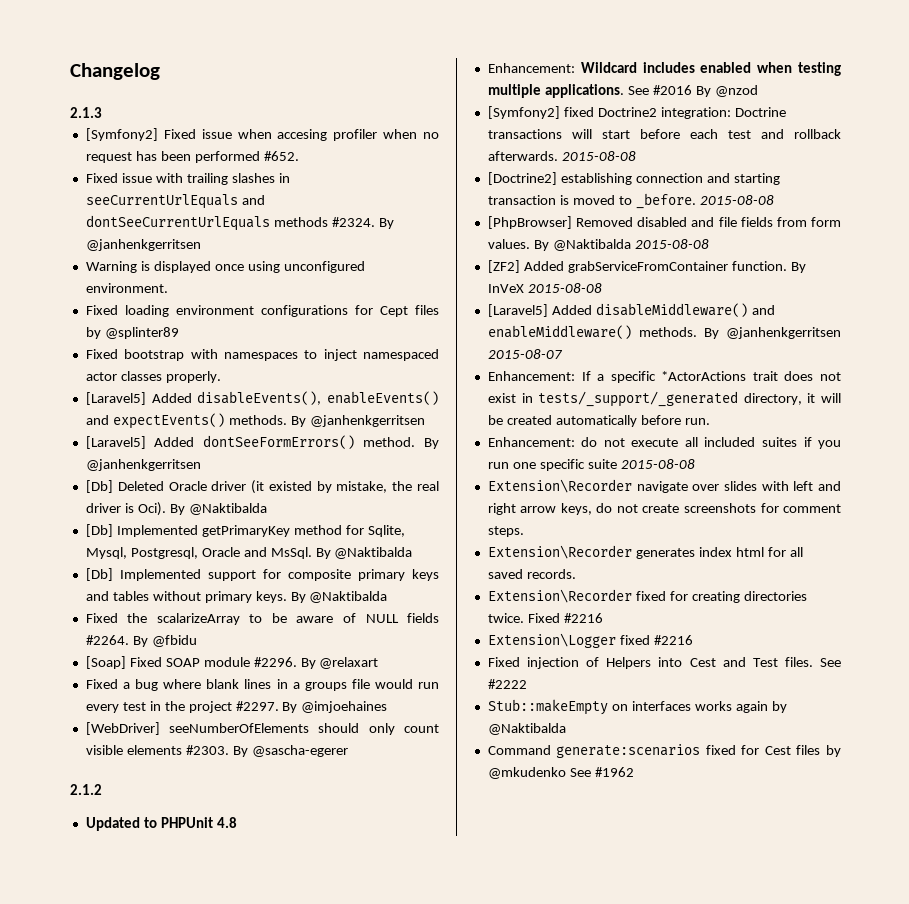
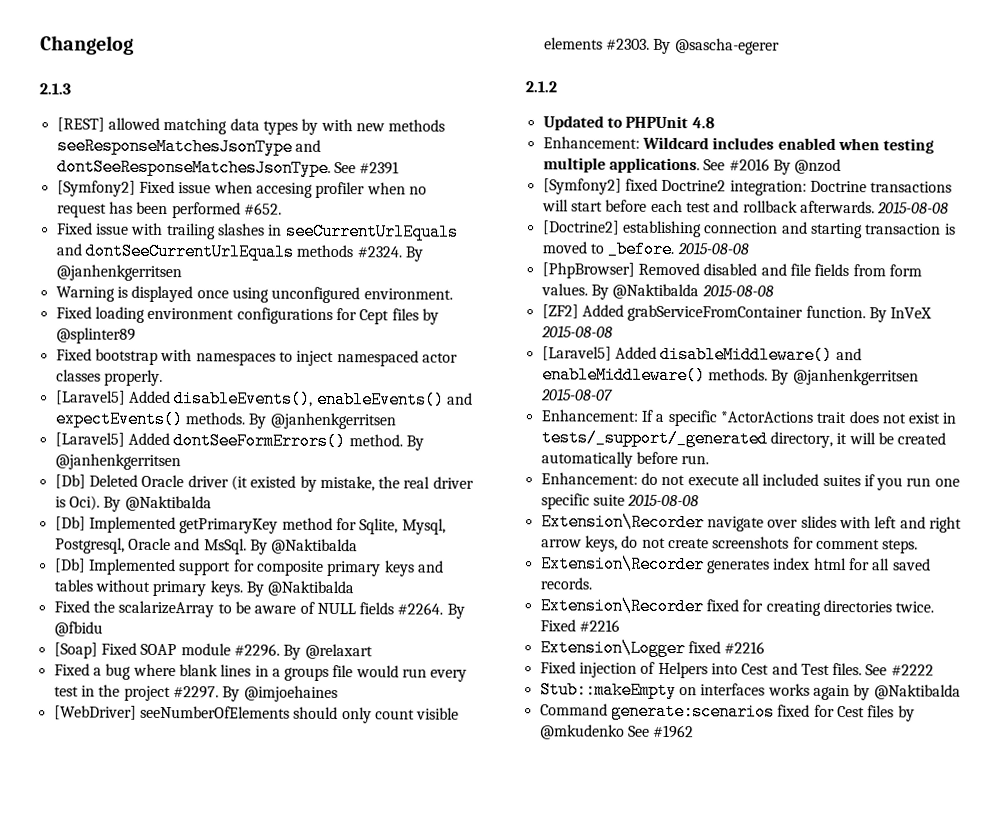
(102, 112) none -> [56,117,446,135] [56,137,321,156] [56,158,400,177] // [REST] allowed matching data types by with new methods seeResponseMatchesJsonType and dontSeeResponseMatchesJsonType. See #2391

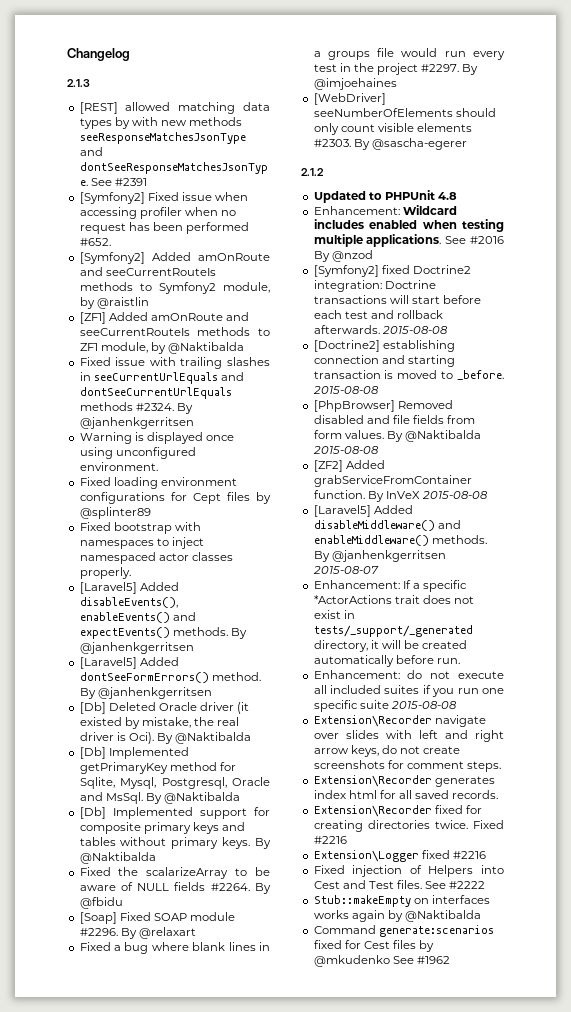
[255,182,313,198] accesing -> [79,207,137,219] accessing
(282, 208) none -> [79,252,270,264] [79,267,216,276] [79,282,270,294] [79,297,149,309] [79,312,249,324] [79,327,270,336] [79,342,244,354] // [Symfony2] Added amOnRoute and seeCurrentRouteIs methods to Symfony2 module, by @raistlin // [ZF1] Added amOnRoute and seeCurrentRouteIs methods to ZF1 module, by @Naktibalda

